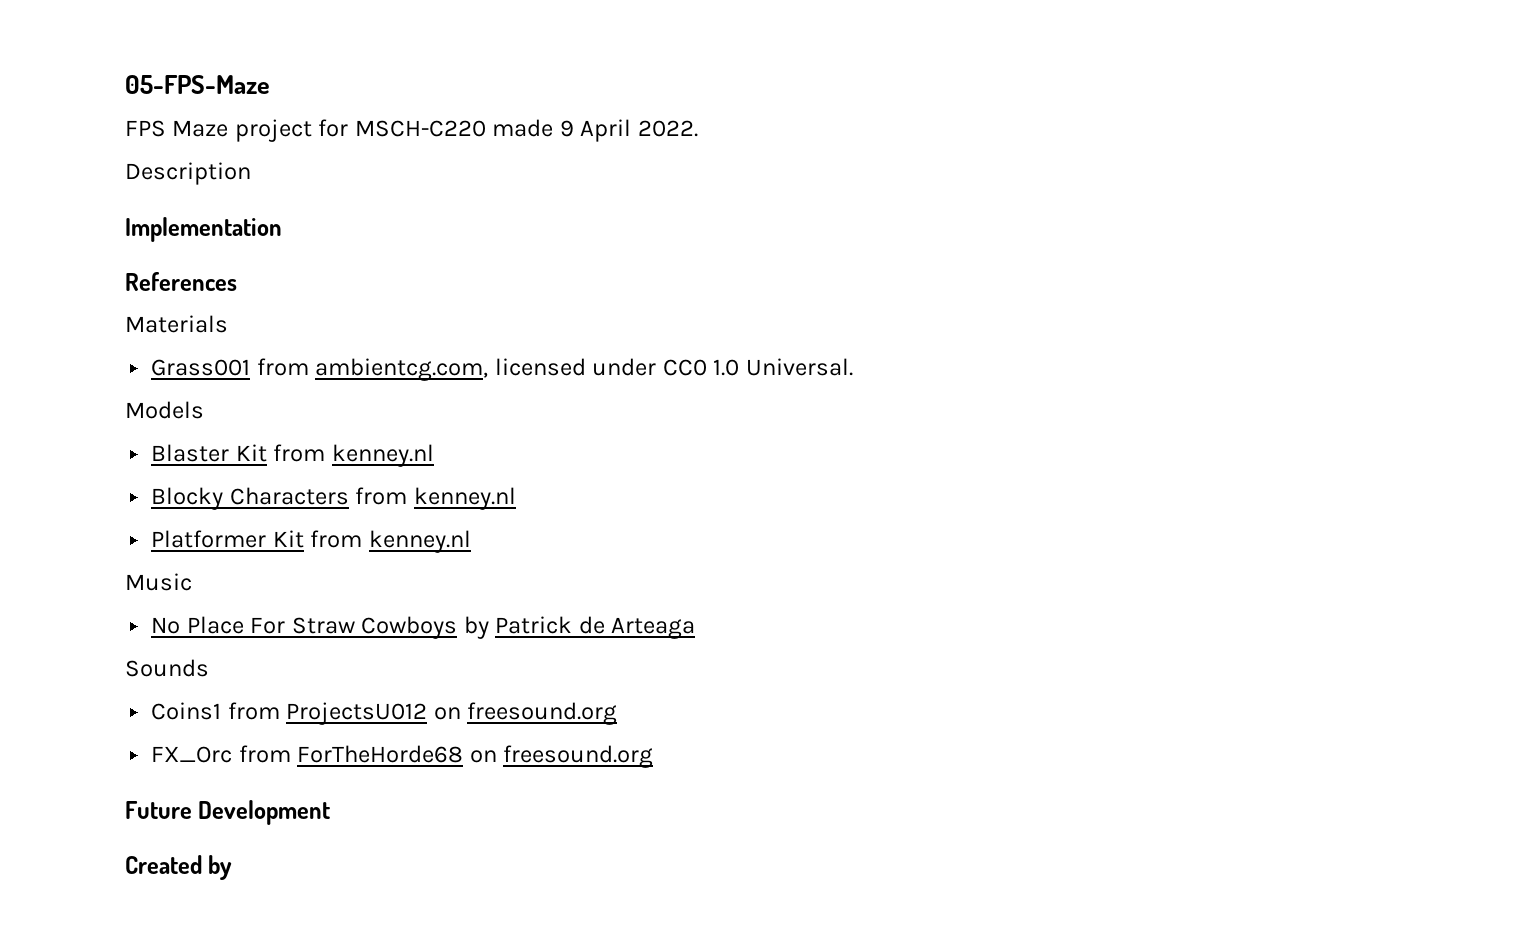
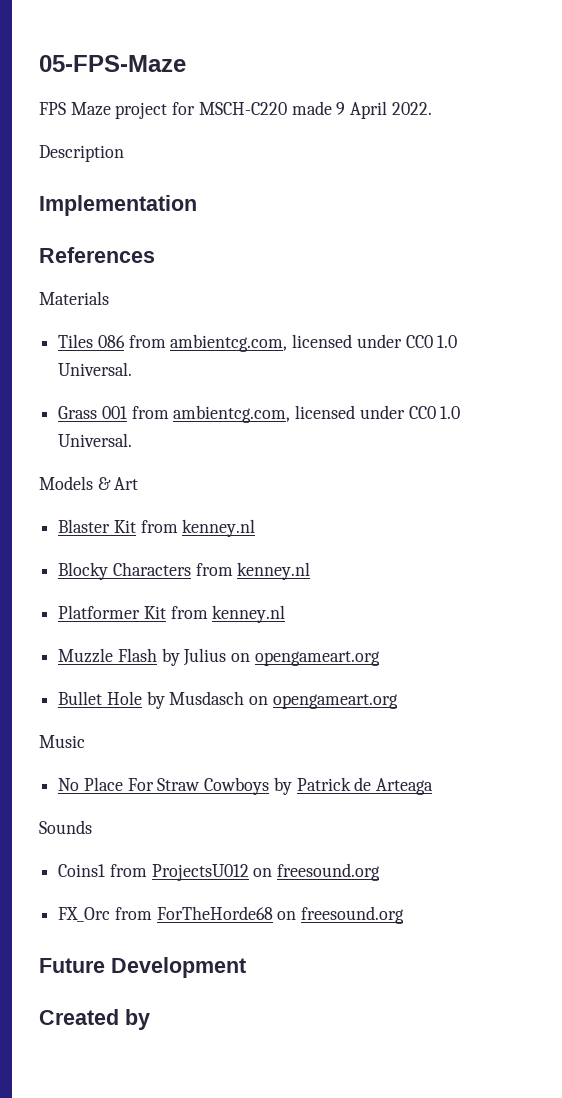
[151,359,251,376] Grass001 -> [58,334,458,352] [58,362,133,376] [58,406,127,419] Tiles 086 from ambientcg.com, licensed under CC0 1.0 Universal. // Grass 001
(204, 410) none -> [97,477,139,490] & Art
(471, 541) none -> [58,648,380,666] [58,691,398,709] // Muzzle Flash by Julius on opengameart.org // Bullet Hole by Musdasch on opengameart.org

